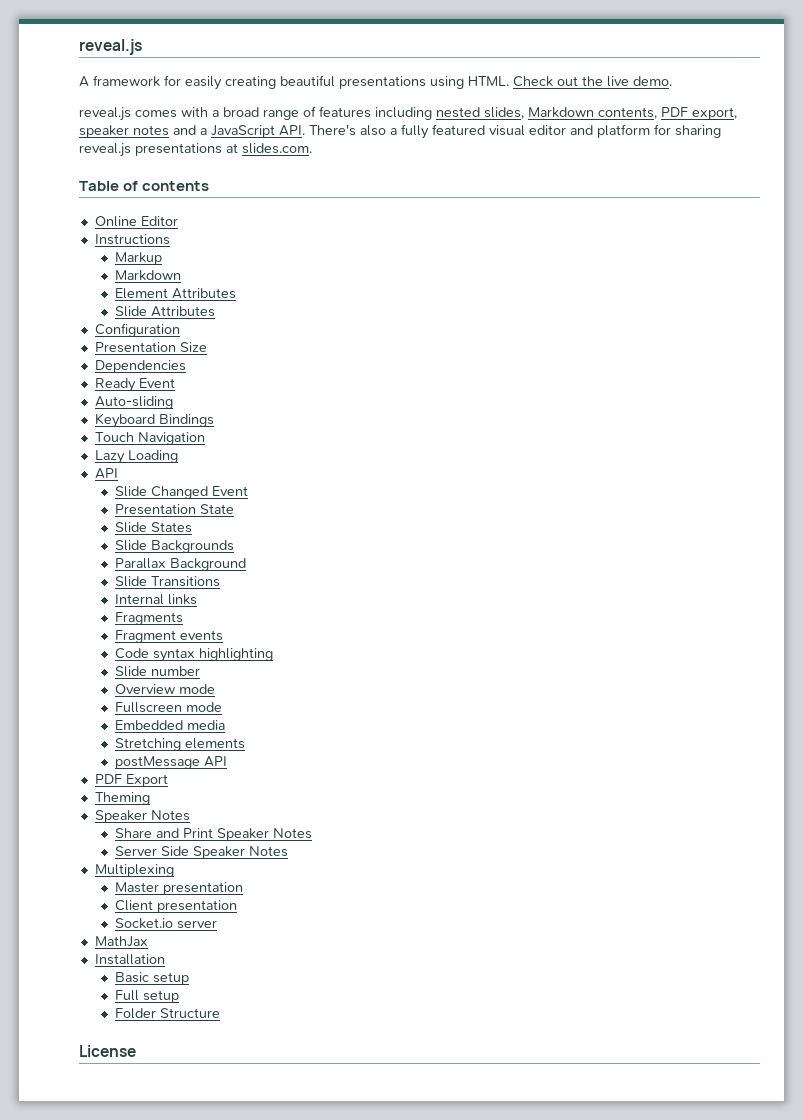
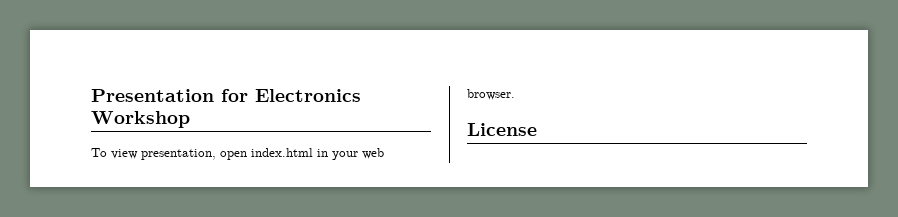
[79,39,142,55] [79,75,672,90] [79,106,737,121] [79,124,721,139] [79,143,312,157] [79,181,210,191] [94,216,178,227] [94,234,170,245] [114,252,162,265] [114,270,181,281] [114,288,236,299] [114,306,215,317] [94,323,180,337] [94,342,207,353] [94,360,186,373] [94,378,175,392] [94,396,173,409] [94,413,214,428] [94,432,205,445] [94,450,178,464] [94,468,118,479] [114,486,248,499] [114,504,234,515] [114,522,192,533] [114,540,234,553] [114,558,246,571] [114,576,220,587] [114,594,197,605] [114,612,183,625] [114,630,223,643] [114,648,273,662] [114,666,200,677] [114,684,215,694] [114,702,222,713] [114,720,225,730] [114,738,245,751] [114,756,227,769] [94,774,168,787] [94,792,150,805] [94,810,190,823] [114,828,312,841] [114,846,288,859] [94,864,174,877] [114,882,243,895] [114,900,237,913] [114,918,217,929] [94,936,148,947] [94,954,165,965] [114,972,189,985] [114,990,179,1003] [114,1008,220,1019] reveal.js // A framework for easily creating beautiful presentations using HTML. Check out the live demo. // reveal.js comes with a broad range of features including nested slides, Markdown contents, PDF export, speaker notes and a JavaScript API. There's also a fully featured visual editor and platform for sharing reveal.js presentations at slides.com. // Table of contents // Online Editor // Instructions // Markup // Markdown // Element Attributes // Slide Attributes // Configuration // Presentation Size // Dependencies // Ready Event // Auto-sliding // Keyboard Bindings // Touch Navigation // Lazy Loading // API // Slide Changed Event // Presentation State // Slide States // Slide Backgrounds // Parallax Background // Slide Transitions // Internal links // Fragments // Fragment events // Code syntax highlighting // Slide number // Overview mode // Fullscreen mode // Embedded media // Stretching elements // postMessage API // PDF Export // Theming // Speaker Notes // Share and Print Speaker Notes // Server Side Speaker Notes // Multiplexing // Master presentation // Client presentation // Socket.io server // MathJax // Installation // Basic setup // Full setup // Folder Structure -> [91,89,361,102] [91,111,190,128] [91,148,384,160] [467,89,515,100] Presentation for Electronics Workshop // To view presentation, open index.html in your web browser.

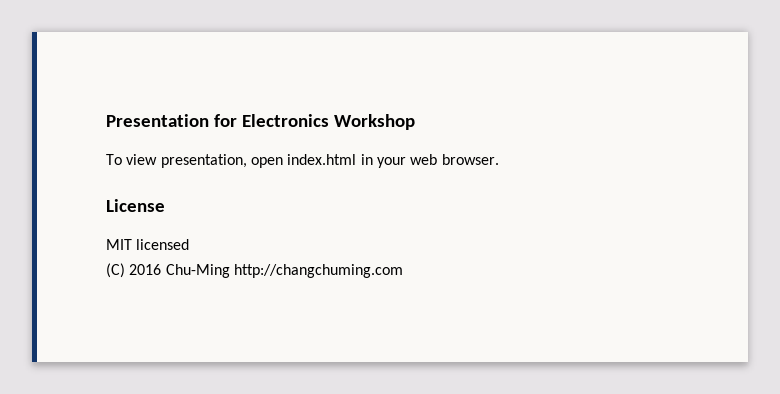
(537, 129) none -> [106,239,190,250] [106,263,403,278] // MIT licensed // (C) 2016 Chu-Ming http://changchuming.com

